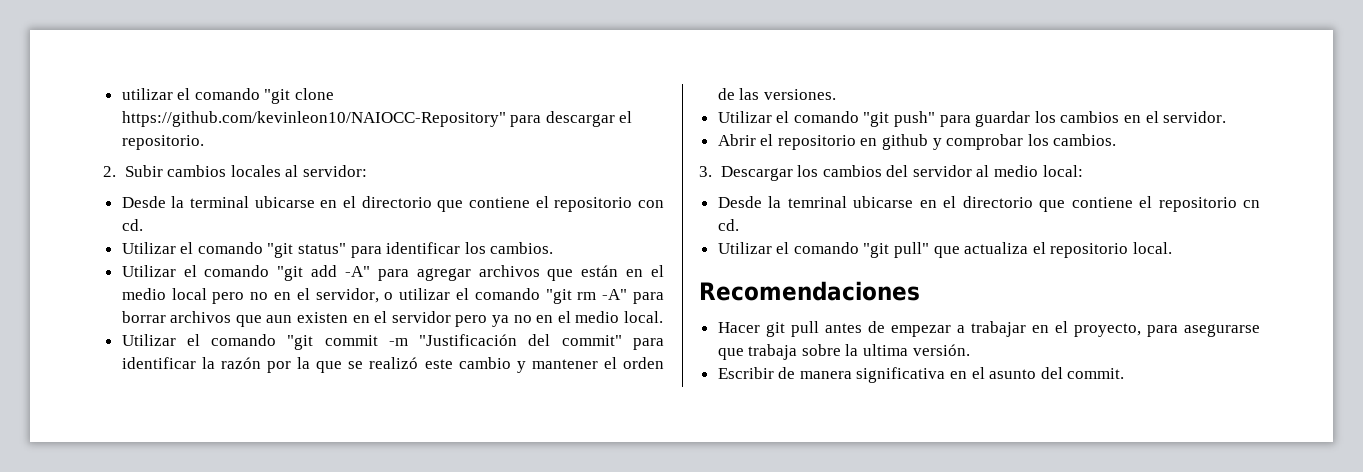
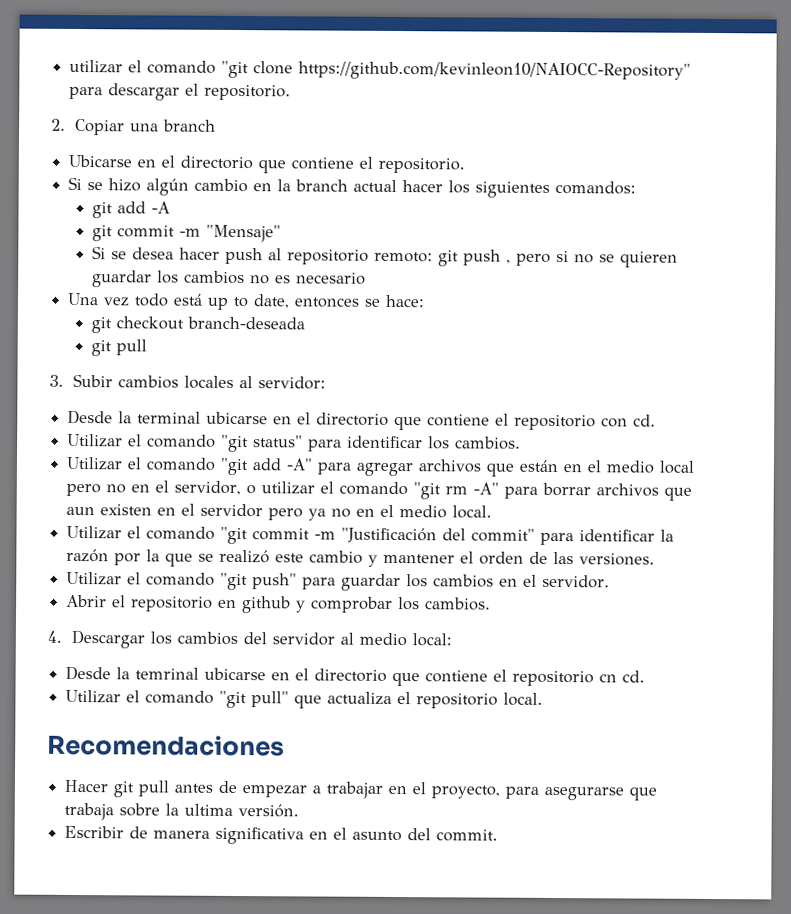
(116, 171) none -> [75,118,217,136] [68,154,466,174] [68,176,637,198] [92,201,171,219] [92,224,282,243] [92,246,679,268] [92,270,367,288] [67,292,426,310] [91,316,306,334] [91,339,148,357] [49,374,64,387] Copiar una branch // Ubicarse en el directorio que contiene el repositorio. // Si se hizo algún cambio en la branch actual hacer los siguientes comandos: // git add -A // git commit -m "Mensaje" // Si se desea hacer push al repositorio remoto: git push , pero si no se quieren guardar los cambios no es necesario // Una vez todo está up to date, entonces se hace: // git checkout branch-deseada // git pull // 3.
[699,166,712,177] 3. -> [47,630,62,643] 4.

